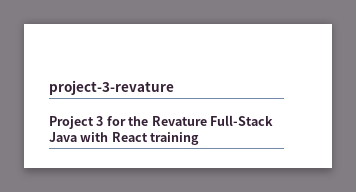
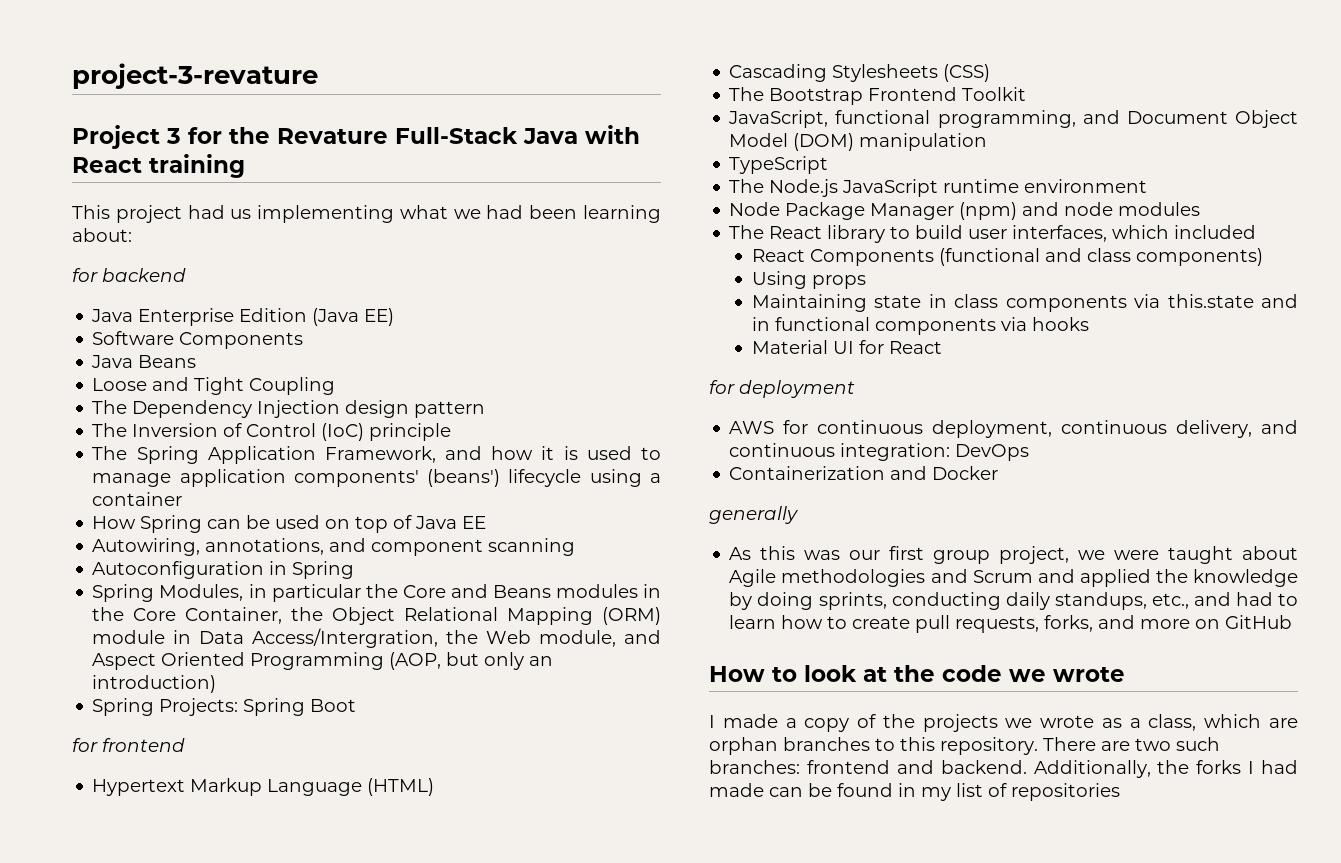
(200, 138) none -> [72,205,661,223] [72,228,132,242] [72,268,186,282] [91,308,395,326] [92,331,304,349] [91,355,197,368] [92,377,336,395] [92,400,486,418] [92,423,452,441] [92,446,661,464] [92,469,661,487] [92,492,183,506] [92,515,487,533] [92,538,576,556] [92,561,355,579] [92,584,661,602] [92,607,661,625] [92,628,661,648] [92,652,554,670] [92,675,217,693] [92,698,357,716] [72,738,185,752] [92,778,435,796] [729,64,991,82] [729,87,1027,105] [728,110,1298,128] [729,133,988,151] [729,156,829,174] [729,179,1148,197] [729,202,1201,220] [729,225,1257,243] [751,248,1263,266] [751,271,866,289] [751,294,1298,312] [751,317,1089,335] [751,340,942,354] [709,380,855,398] [729,420,1298,438] [729,443,1030,461] [729,466,999,480] [709,506,798,524] [729,546,1298,564] [729,569,1298,587] [729,592,1298,610] [729,615,1293,633] [709,665,1125,682] [709,714,1298,732] [709,737,1220,755] [709,760,1298,778] [709,783,1120,801] // This project had us implementing what we had been learning about: // for backend // Java Enterprise Edition (Java EE) // Software Components // Java Beans // Loose and Tight Coupling // The Dependency Injection design pattern // The Inversion of Control (IoC) principle // The Spring Application Framework, and how it is used to manage application components' (beans') lifecycle using a container // How Spring can be used on top of Java EE // Autowiring, annotations, and component scanning // Autoconfiguration in Spring // Spring Modules, in particular the Core and Beans modules in the Core Container, the Object Relational Mapping (ORM) module in Data Access/Intergration, the Web module, and Aspect Oriented Programming (AOP, but only an introduction) // Spring Projects: Spring Boot // for frontend // Hypertext Markup Language (HTML) // Cascading Stylesheets (CSS) // The Bootstrap Frontend Toolkit // JavaScript, functional programming, and Document Object Model (DOM) manipulation // TypeScript // The Node.js JavaScript runtime environment // Node Package Manager (npm) and node modules // The React library to build user interfaces, which included // React Components (functional and class components) // Using props // Maintaining state in class components via this.state and in functional components via hooks // Material UI for React // for deployment // AWS for continuous deployment, continuous delivery, and continuous integration: DevOps // Containerization and Docker // generally // As this was our first group project, we were taught about Agile methodologies and Scrum and applied the knowledge by doing sprints, conducting daily standups, etc., and had to learn how to create pull requests, forks, and more on GitHub // How to look at the code we wrote // I made a copy of the projects we wrote as a class, which are orphan branches to this repository. There are two such branches: frontend and backend. Additionally, the forks I had made can be found in my list of repositories

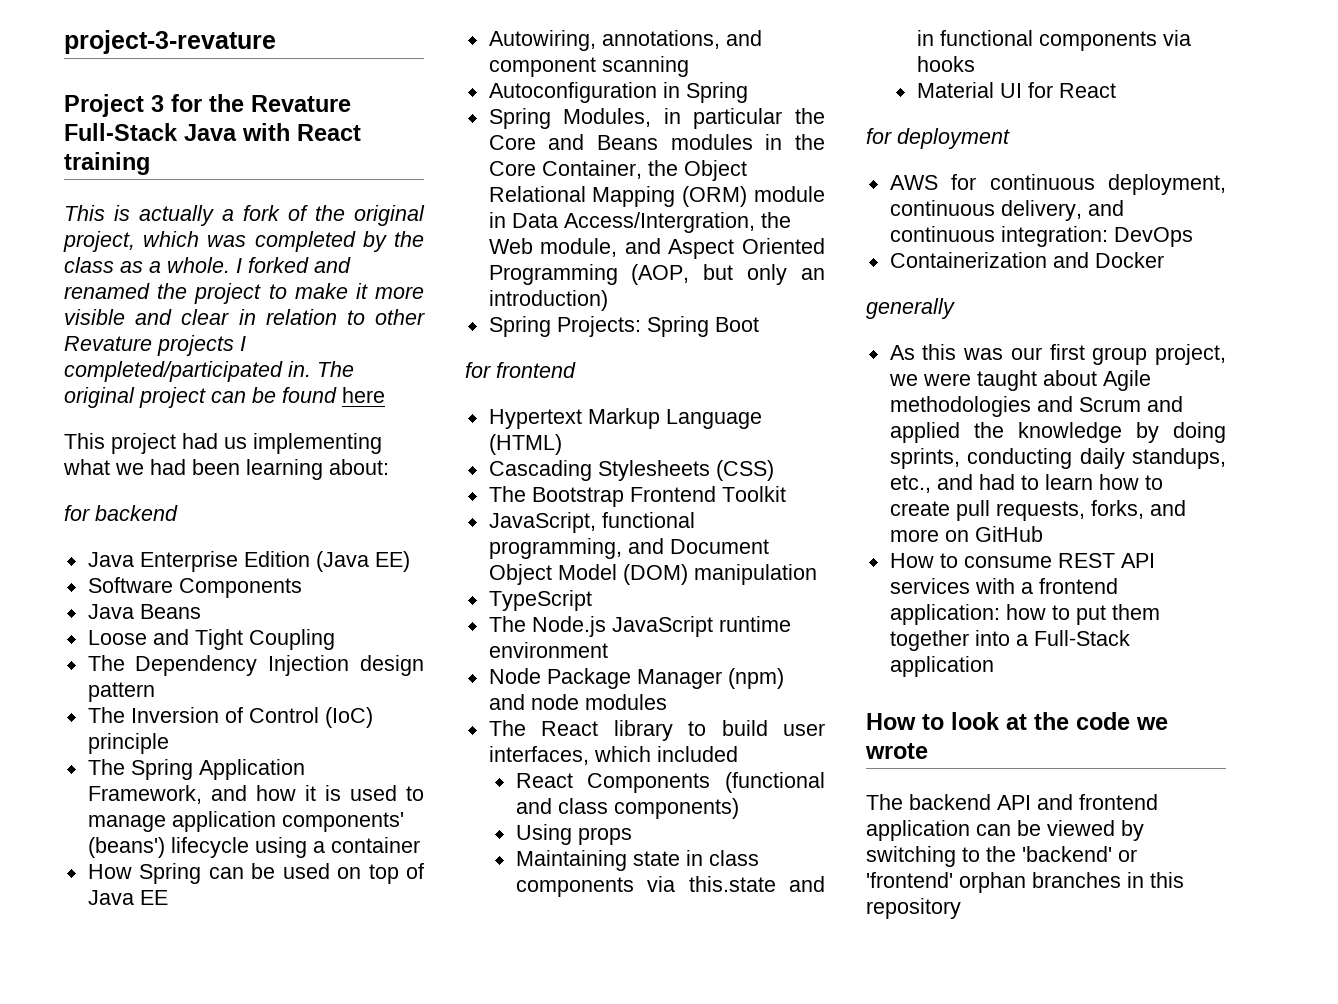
(245, 166) none -> [64,205,425,226] [63,231,424,252] [64,257,351,273] [64,283,424,304] [64,309,425,325] [64,335,246,356] [64,361,354,382] [64,387,385,408] // This is actually a fork of the original project, which was completed by the class as a whole. I forked and renamed the project to make it more visible and clear in relation to other Revature projects I completed/participated in. The original project can be found here
(1293, 622) none -> [889,553,1155,568] [889,578,1118,594] [889,604,1160,625] [889,630,1130,651] [889,656,994,677] // How to consume REST API services with a frontend application: how to put them together into a Full-Stack application
[709,714,1298,732] [709,737,1220,755] [709,760,1298,778] [709,783,1120,801] I made a copy of the projects we wrote as a class, which are orphan branches to this repository. There are two such branches: frontend and backend. Additionally, the forks I had made can be found in my list of repositories -> [866,794,1158,810] [866,820,1144,841] [866,846,1137,867] [866,872,1184,893] [866,898,961,919] The backend API and frontend application can be viewed by switching to the 'backend' or 'frontend' orphan branches in this repository

